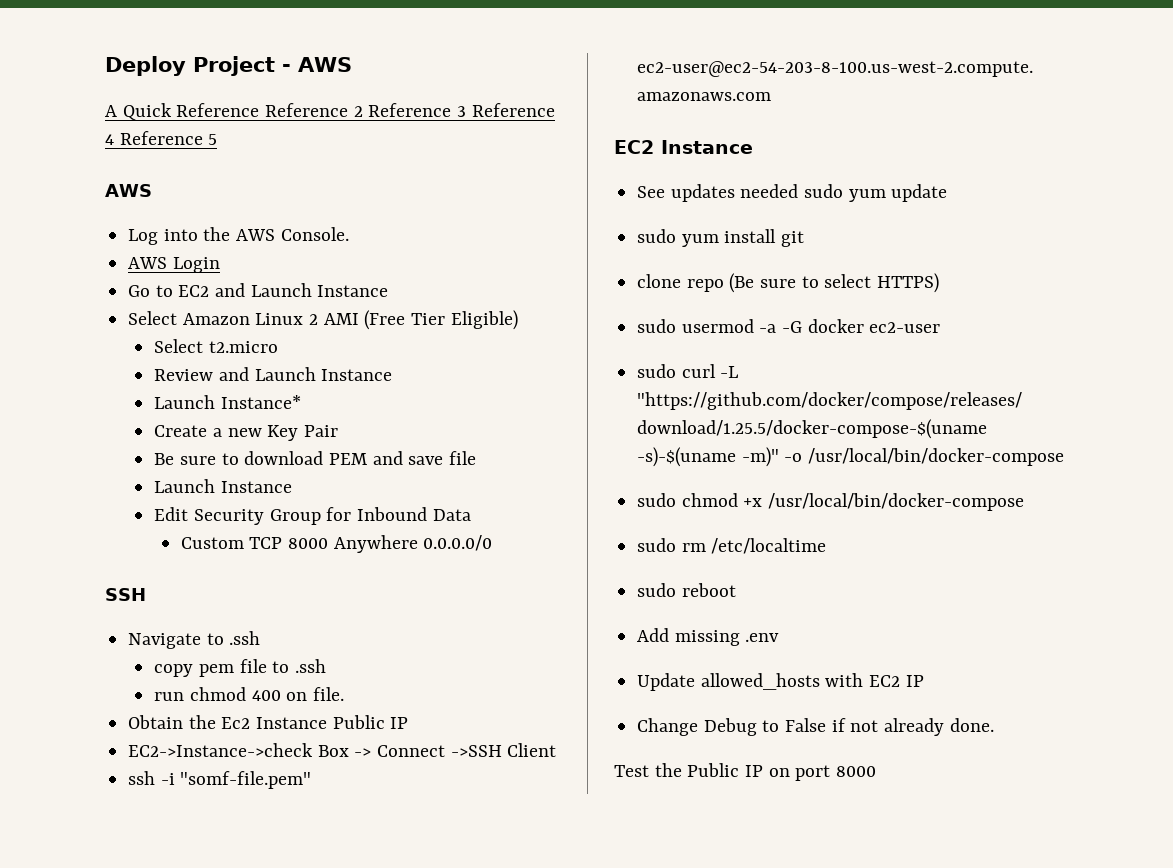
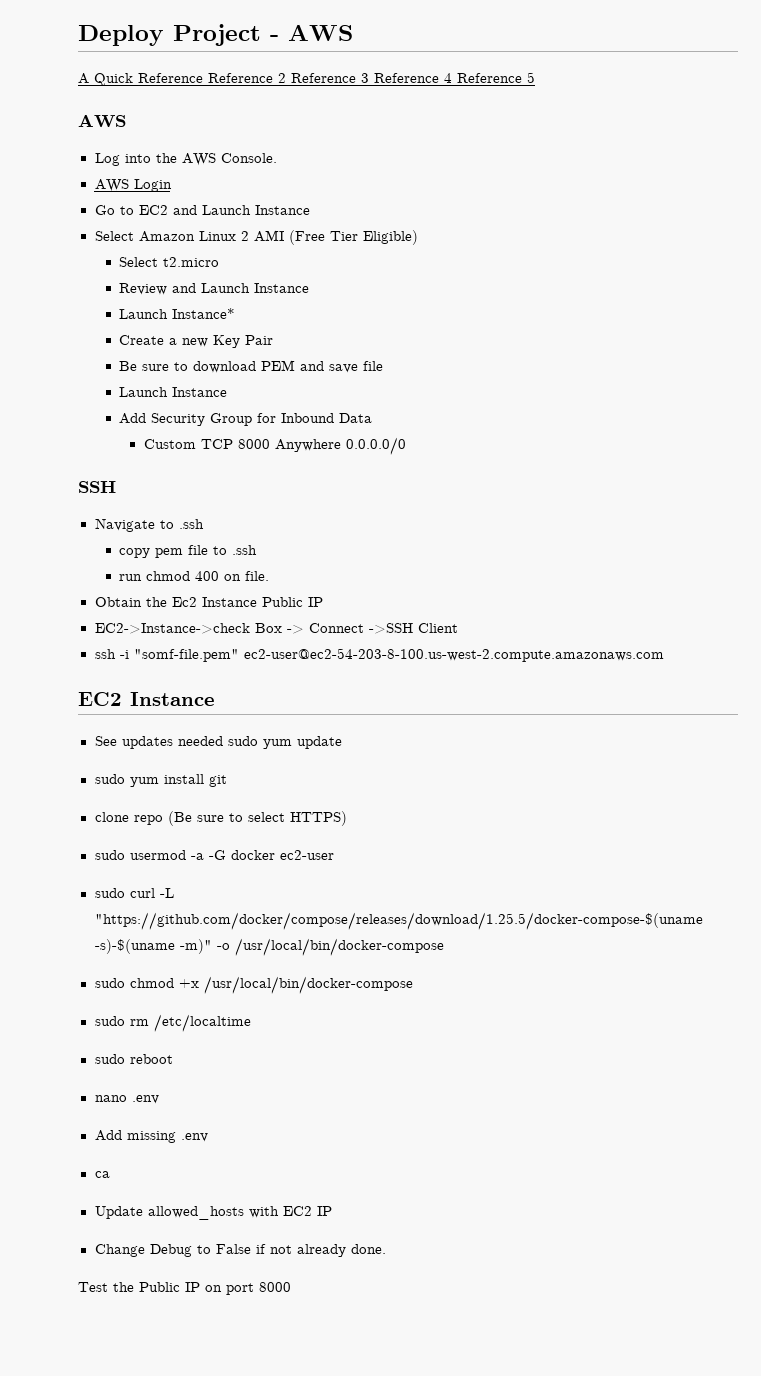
[154,507,189,521] Edit -> [119,413,147,424] Add
(736, 590) none -> [94,1095,159,1104] // nano .env
(780, 637) none -> [94,1171,110,1178] // ca

